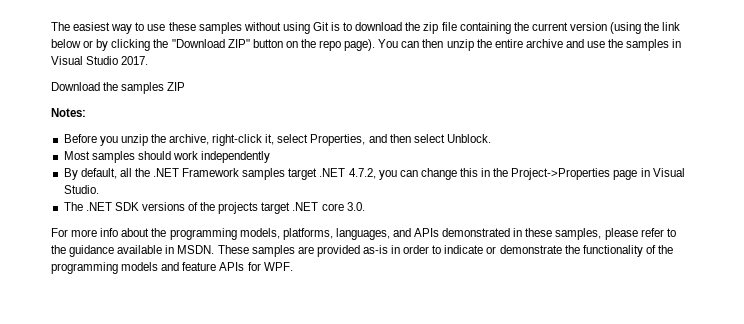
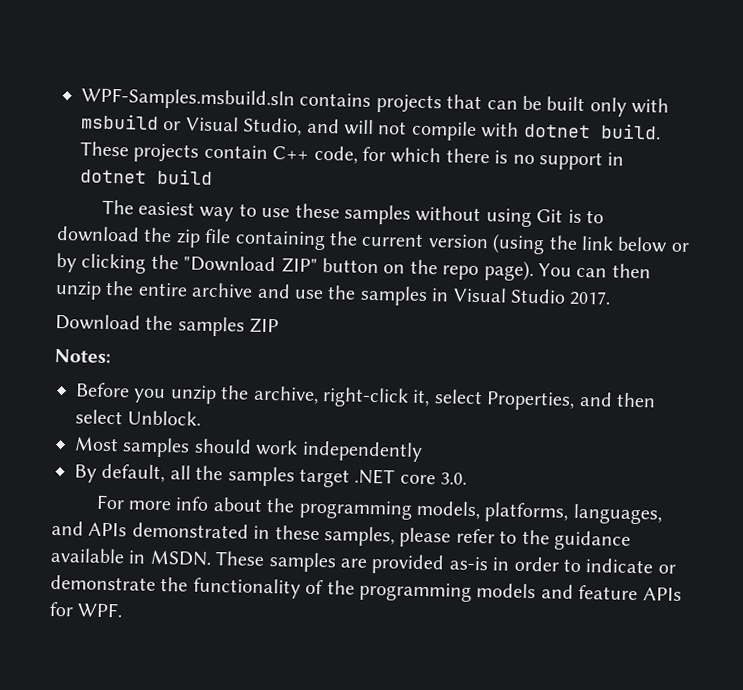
(51, 26) none -> [81,87,670,117] [81,113,661,141] [80,141,625,171] [80,168,213,185] WPF-Samples.msbuild.sln contains projects that can be built only with msbuild or Visual Studio, and will not compile with dotnet build. These projects contain C++ code, for which there is no support in dotnet build //
[153,168,240,177] .NET Framework -> (224, 473) none
[348,168,685,180] [63,185,99,194] [63,202,319,214] 4.7.2, you can change this in the Project->Properties page in Visual Studio. // The .NET SDK versions of the projects target .NET -> (396, 476) none

